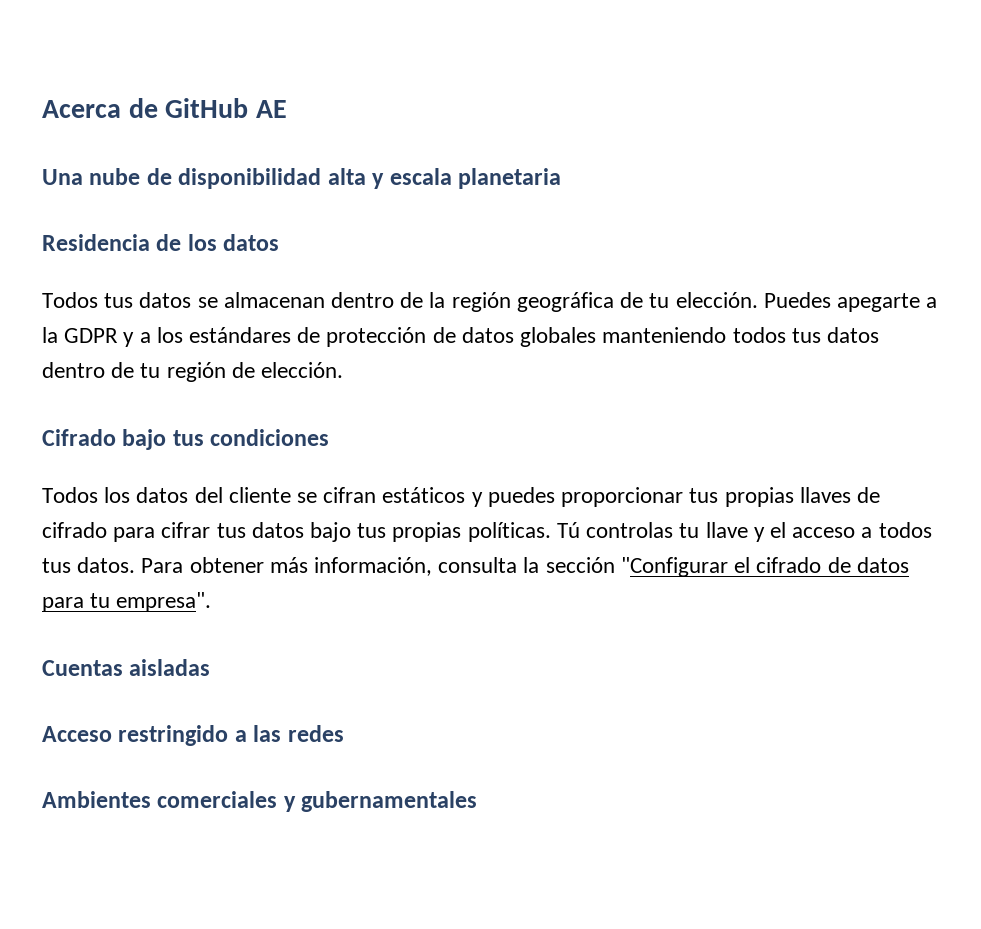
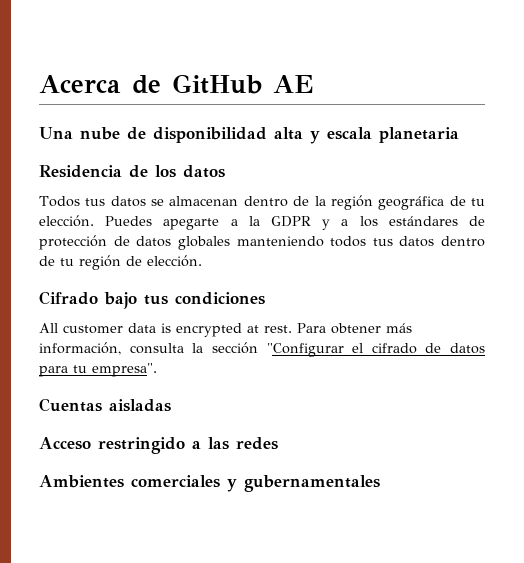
[42,487,880,507] [42,522,932,542] [42,557,136,573] Todos los datos del cliente se cifran estáticos y puedes proporcionar tus propias llaves de cifrado para cifrar tus datos bajo tus propias políticas. Tú controlas tu llave y el acceso a todos tus datos. -> [39,323,292,337] All customer data is encrypted at rest.

